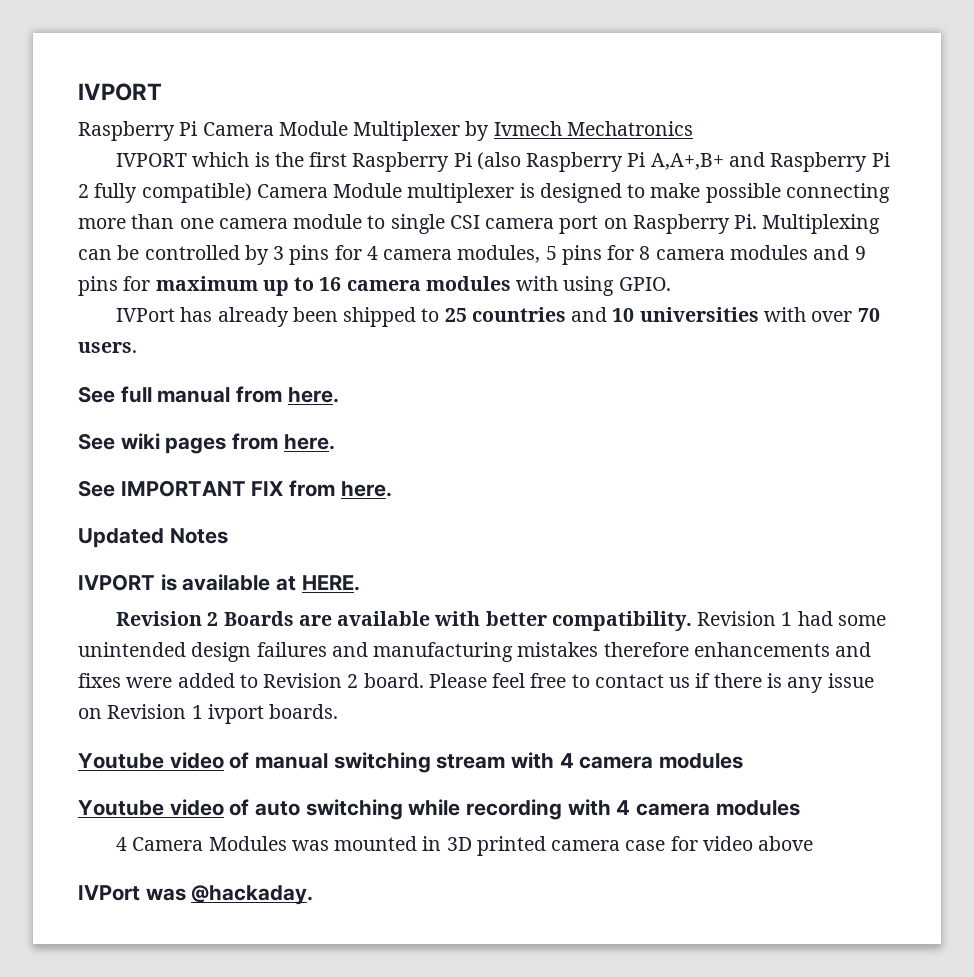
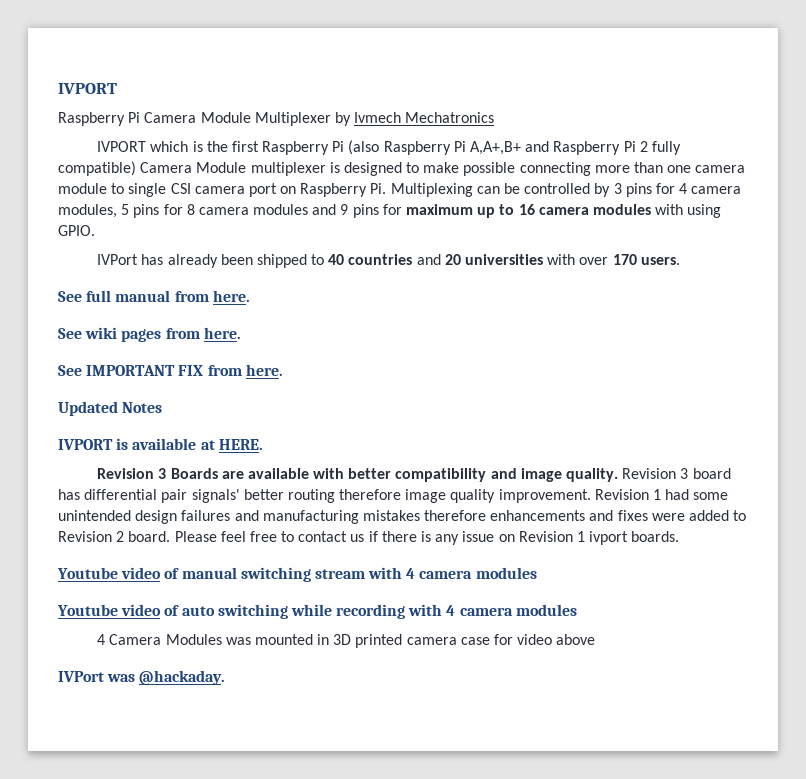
[444,308,467,322] 25 -> [328,254,345,265] 40
[612,308,635,322] 10 -> [444,254,461,265] 20
[857,308,880,322] 70 -> [612,254,637,265] 170
[207,612,219,626] 2 -> [158,468,167,479] 3
[551,611,692,631] compatibility. -> [395,468,731,482] [58,489,591,503] compatibility and image quality. Revision 3 board has differential pair signals' better routing therefore image quality improvement.

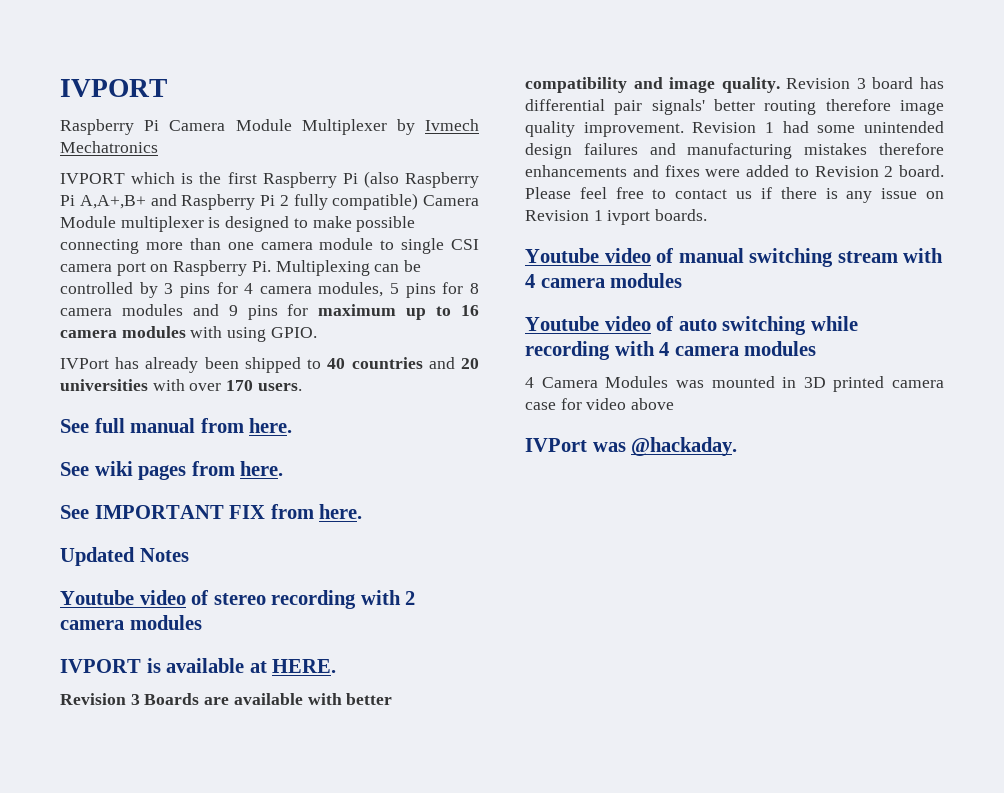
(163, 407) none -> [60,590,416,609] [60,615,202,630] // Youtube video of stereo recording with 2 camera modules

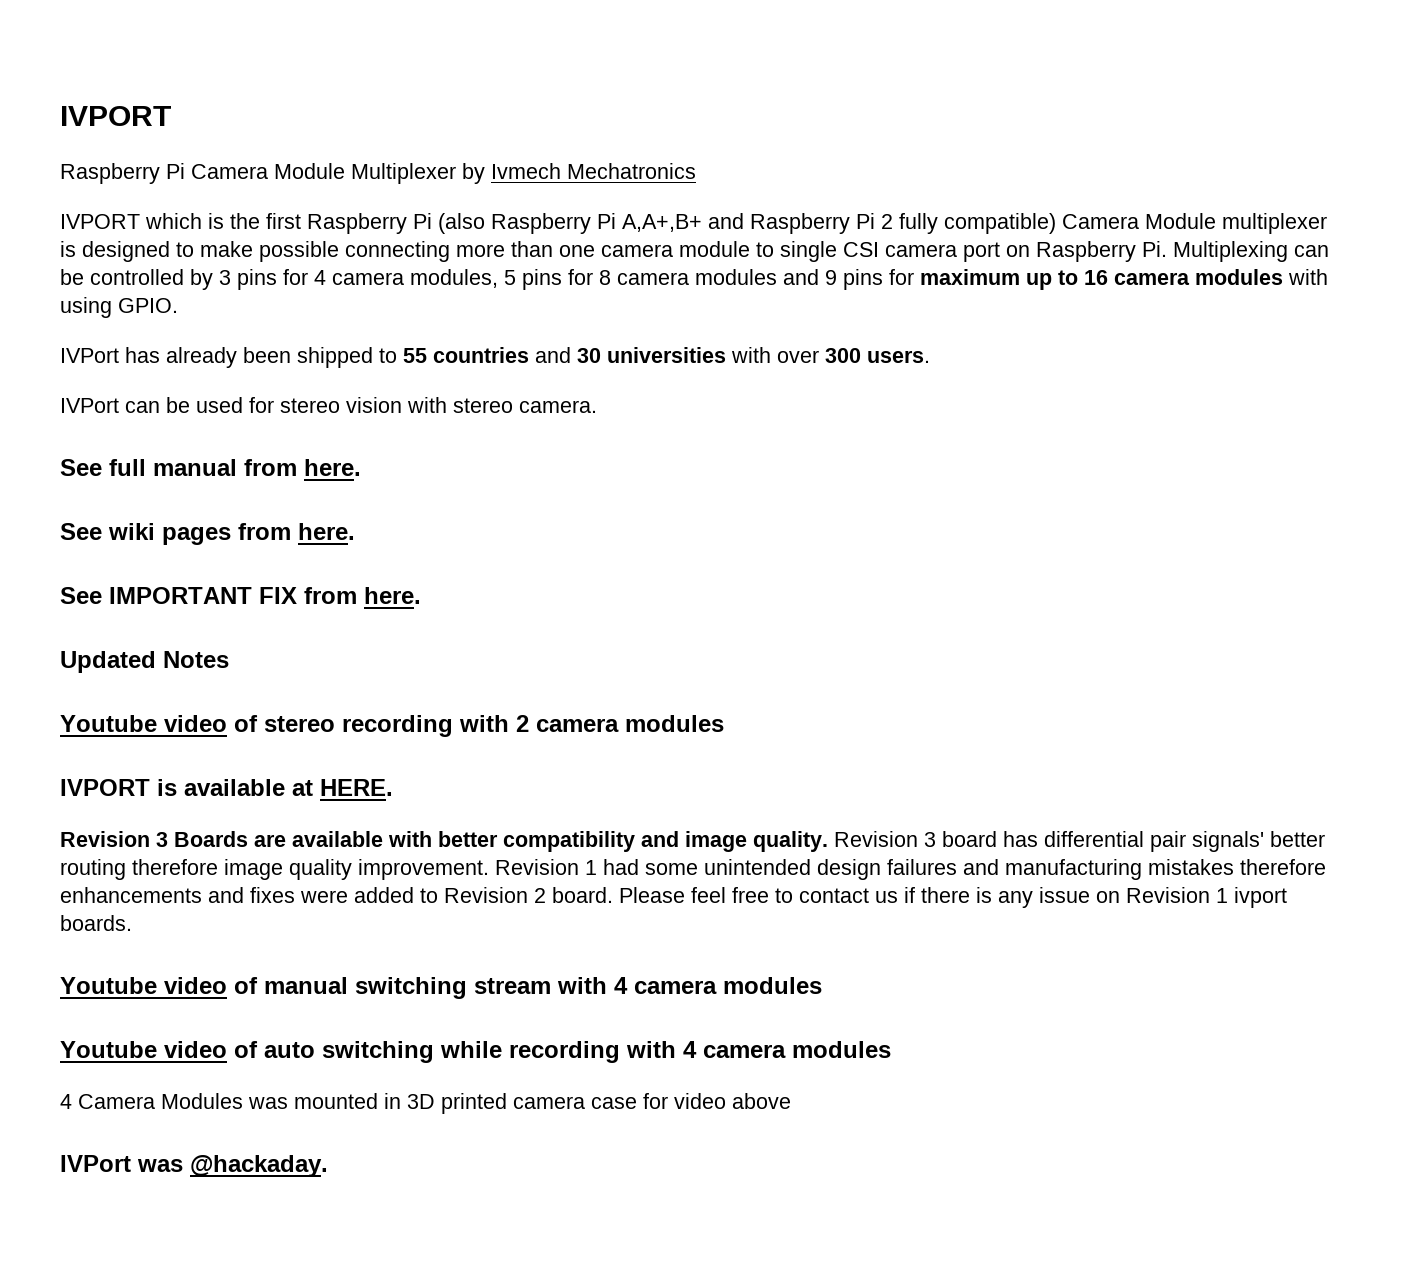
[327,358,346,369] 40 -> [403,348,427,363] 55
[461,358,480,369] 20 -> [577,348,601,363] 30
[226,380,254,391] 170 -> [825,348,861,363] 300
(302, 387) none -> [60,397,597,413] // IVPort can be used for stereo vision with stereo camera.

